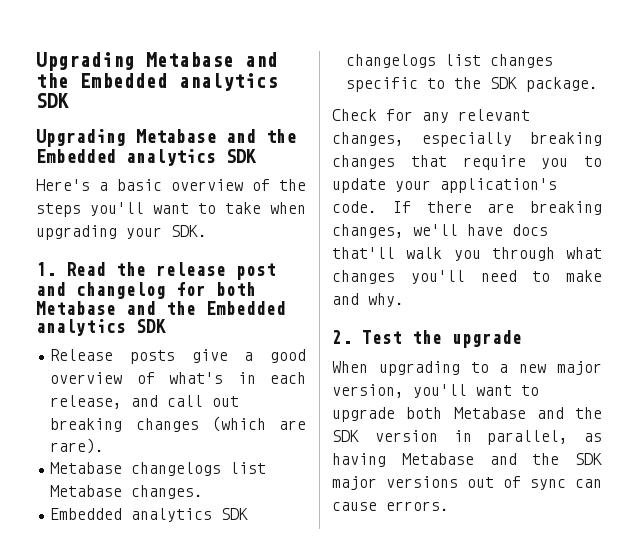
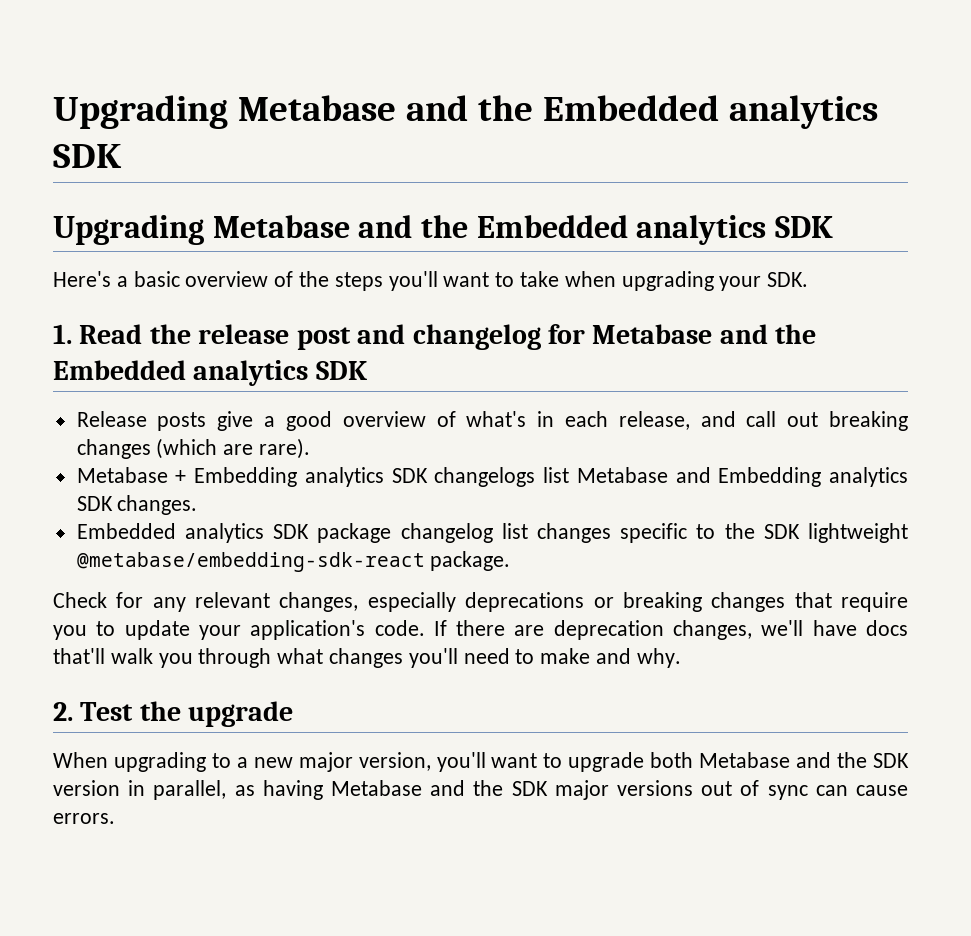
[216,282,256,296] both -> (585, 334) none
[131,462,267,476] [50,485,123,497] changelogs list Metabase -> [175,467,908,487] [76,496,113,511] + Embedding analytics SDK changelogs list Metabase and Embedding analytics SDK
[346,54,437,68] changelogs -> [317,523,493,543] package changelog
(518, 83) none -> [808,523,909,543] [76,552,425,572] lightweight @metabase/embedding-sdk-react
(512, 139) none -> [465,592,614,612] deprecations or
[530,201,602,215] breaking -> [553,620,664,640] deprecation

